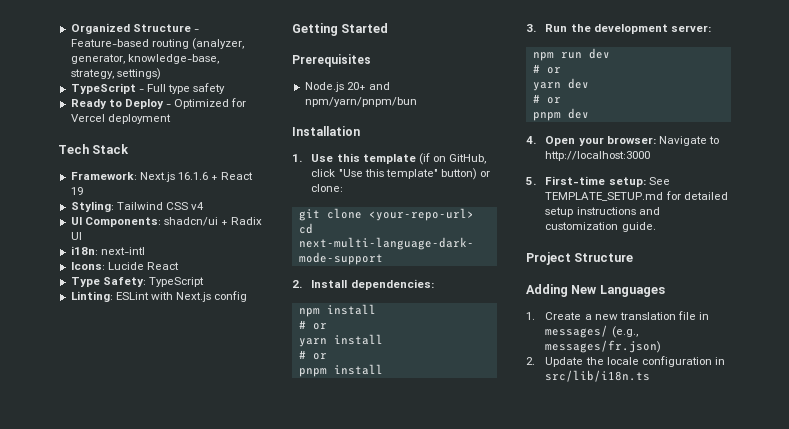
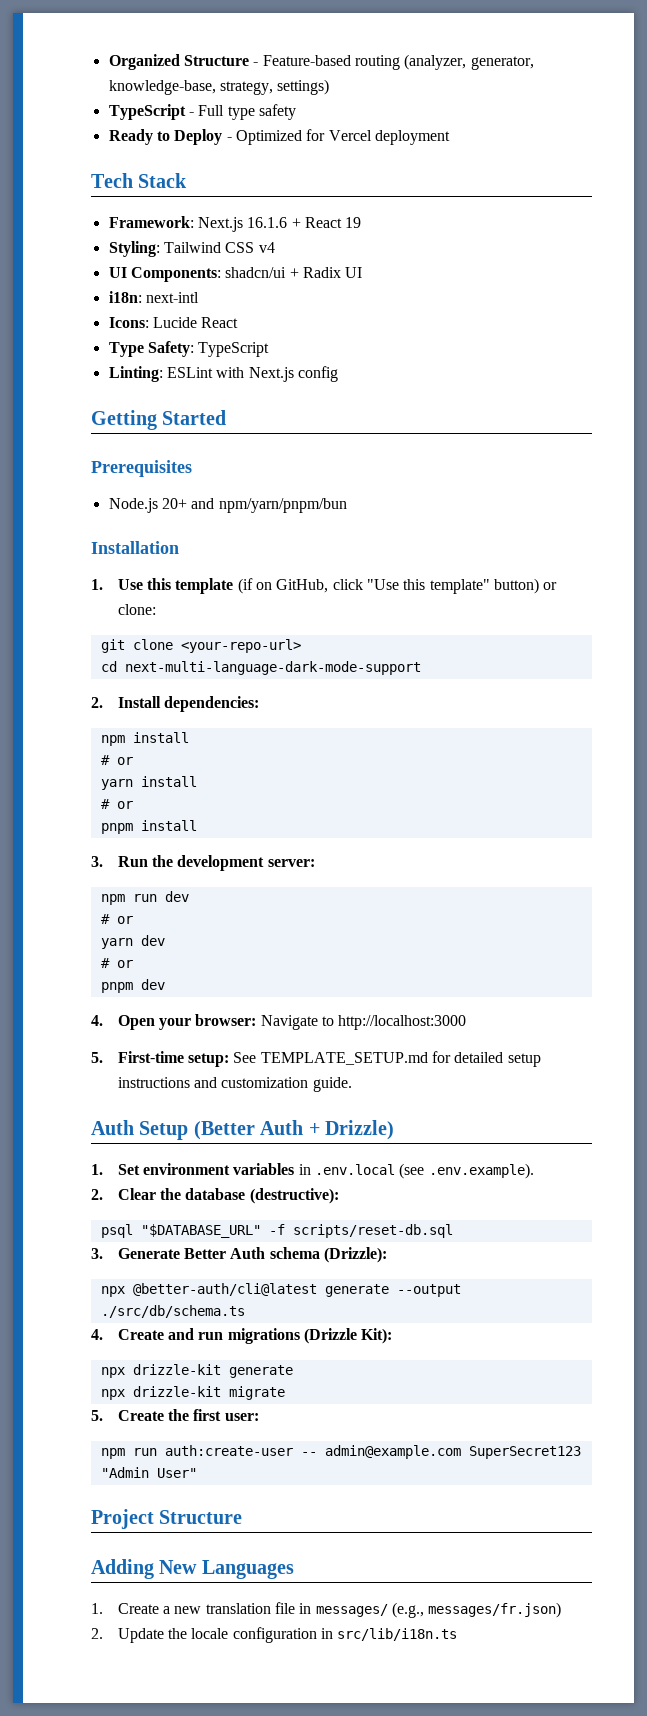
(656, 227) none -> [91,1120,394,1140] [91,1163,534,1179] [91,1188,339,1204] [100,1224,453,1238] [91,1247,388,1263] [100,1283,461,1297] [100,1305,245,1318] [91,1328,393,1344] [100,1364,293,1378] [100,1386,285,1400] [91,1409,259,1421] [100,1445,581,1459] [100,1467,197,1478] // Auth Setup (Better Auth + Drizzle) // 1. Set environment variables in .env.local (see .env.example). // 2. Clear the database (destructive): // psql "$DATABASE_URL" -f scripts/reset-db.sql // 3. Generate Better Auth schema (Drizzle): // npx @better-auth/cli@latest generate --output ./src/db/schema.ts // 4. Create and run migrations (Drizzle Kit): // npx drizzle-kit generate // npx drizzle-kit migrate // 5. Create the first user: // npm run auth:create-user -- admin@example.com SuperSecret123 "Admin User"

